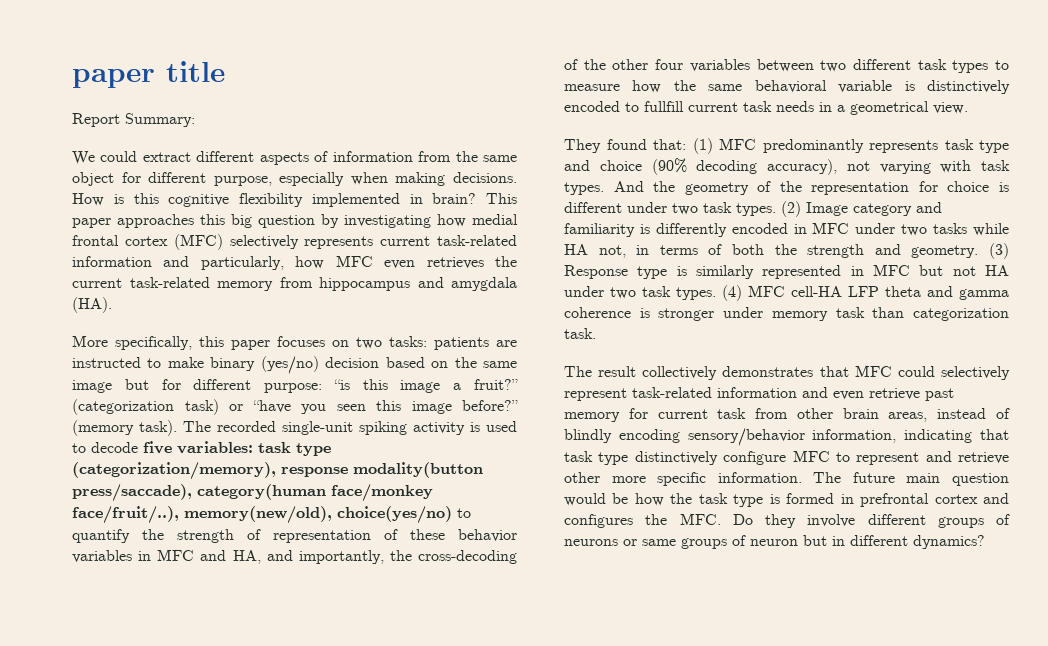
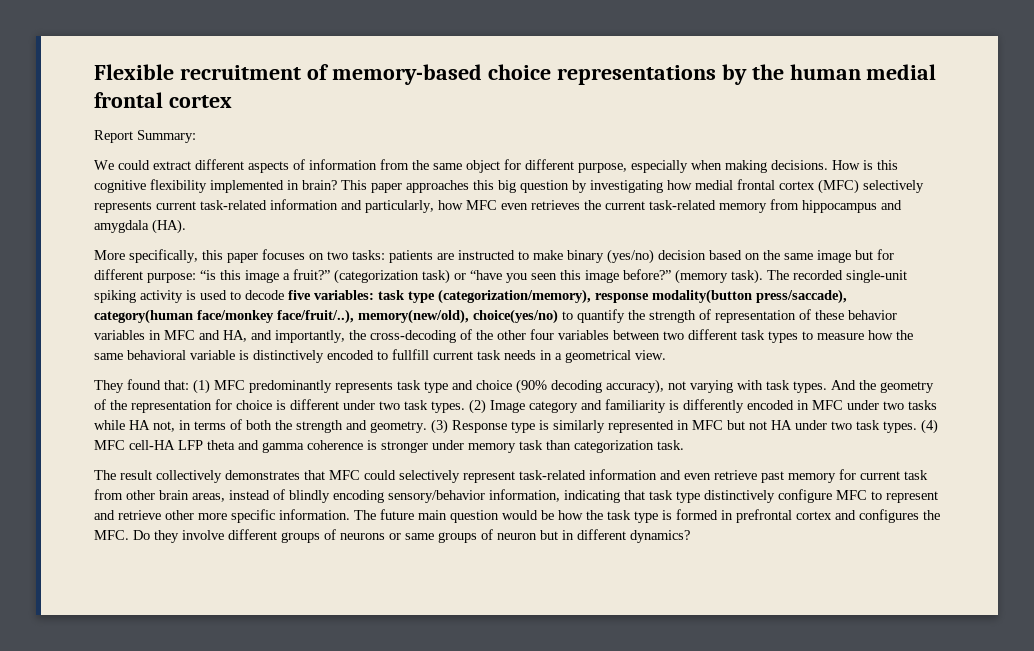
[72,61,225,88] paper title -> [94,64,937,85] [94,92,232,108] Flexible recruitment of memory-based choice representations by the human medial frontal cortex

